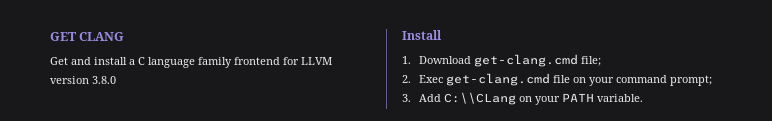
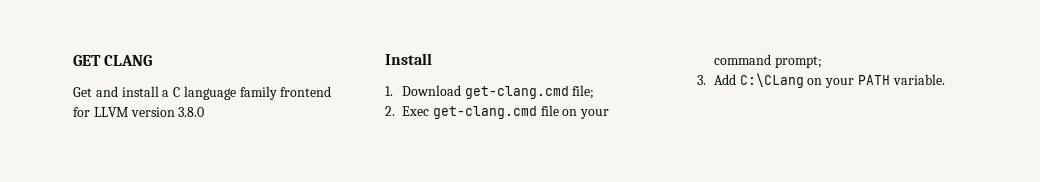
[443,92,516,105] C:\\CLang -> [739,73,804,88] C:\CLang

